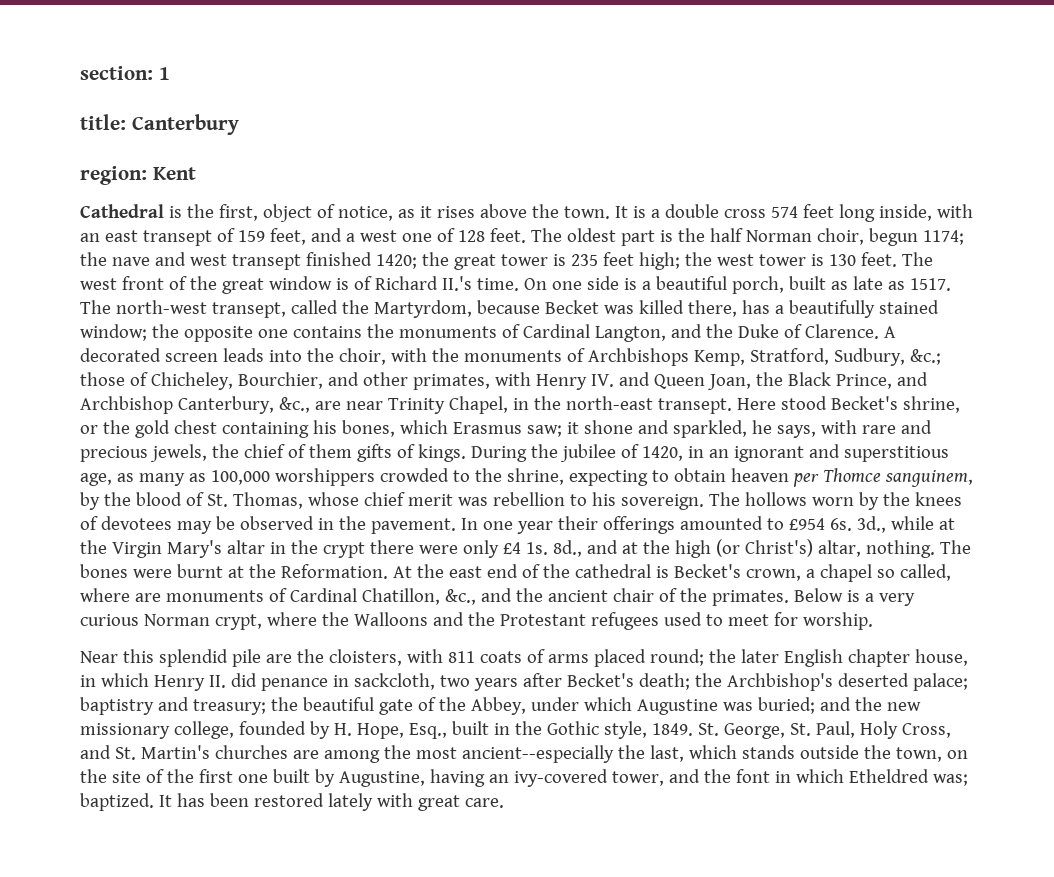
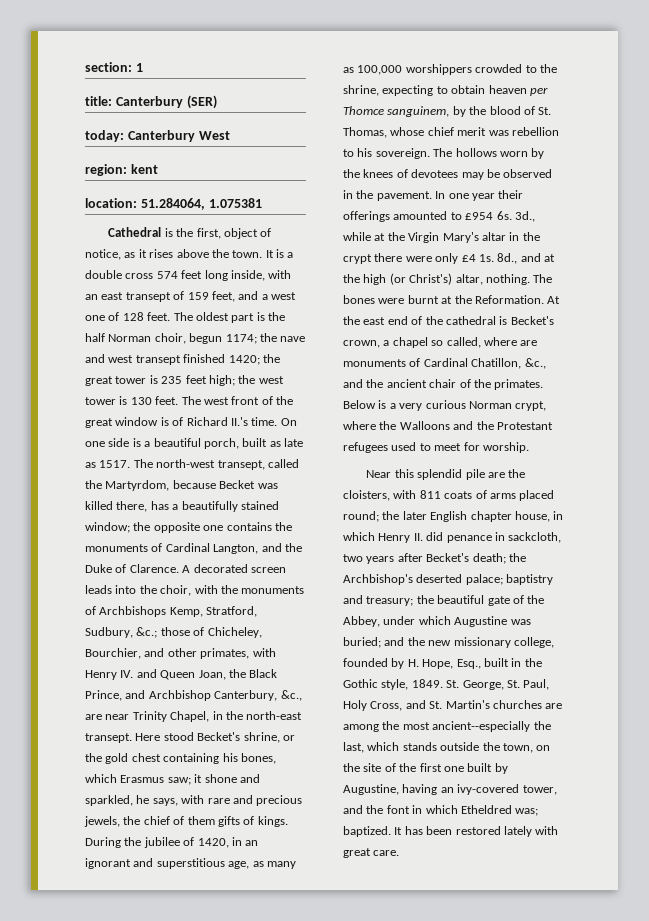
[80,166,196,185] // region: Kent -> [186,95,217,109] [85,130,230,142] [85,164,158,176] [85,198,262,210] (SER) // today: Canterbury West // region: kent // location: 51.284064, 1.075381

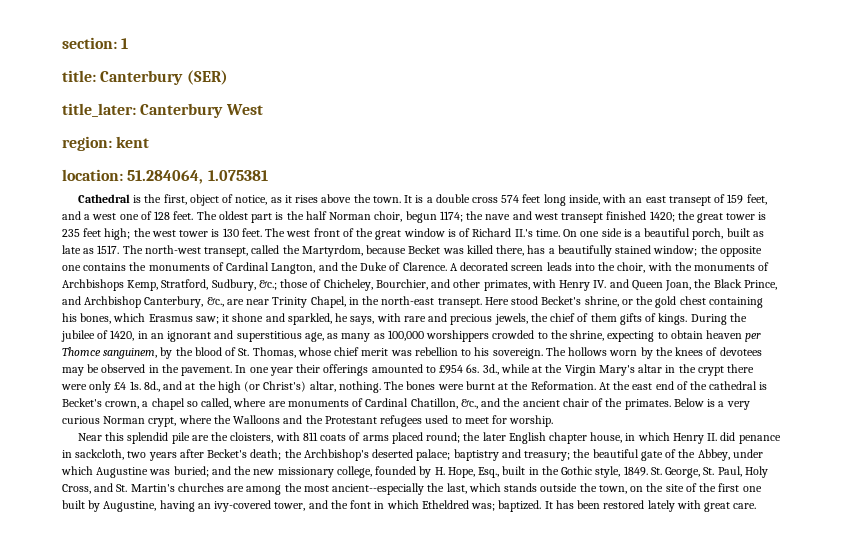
[85,130,124,142] today: -> [62,103,136,117] title_later:

